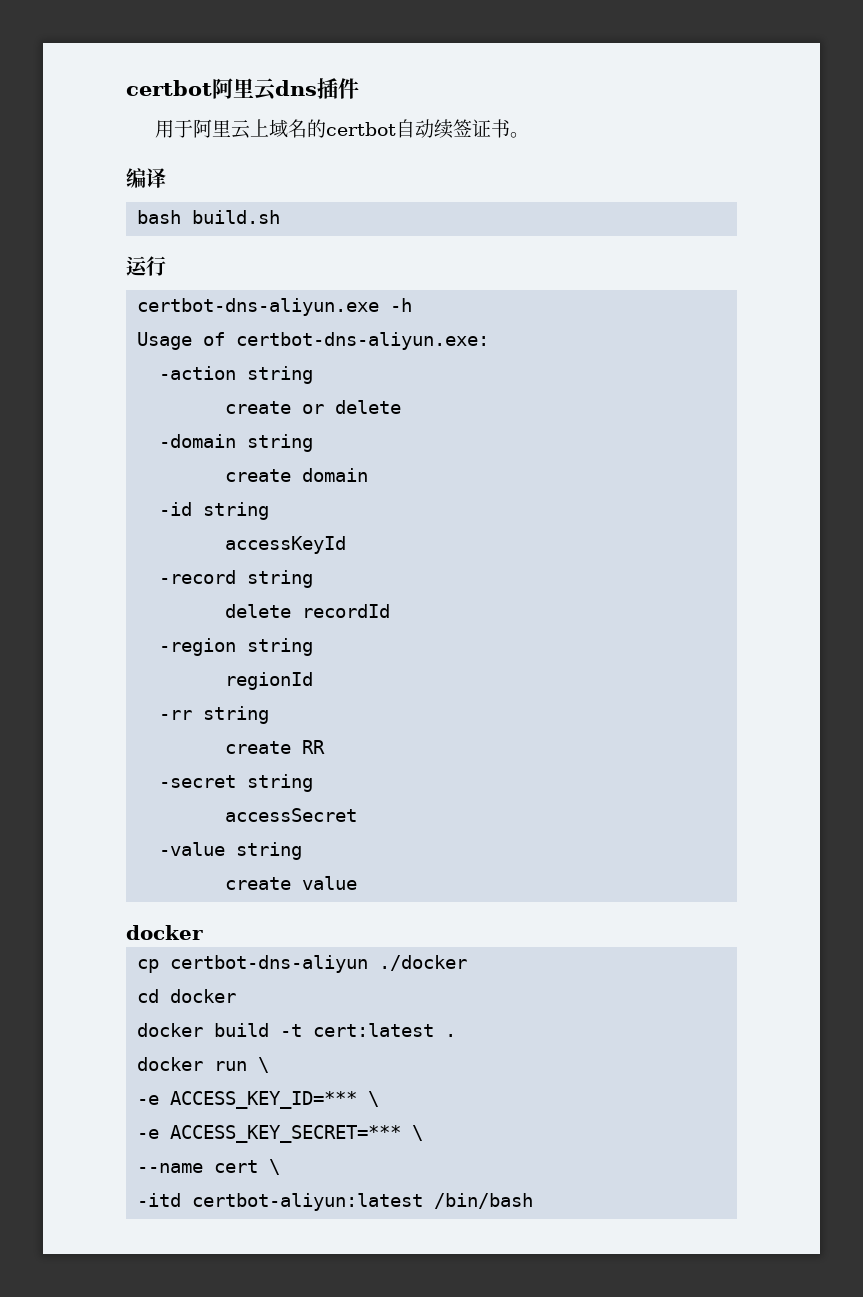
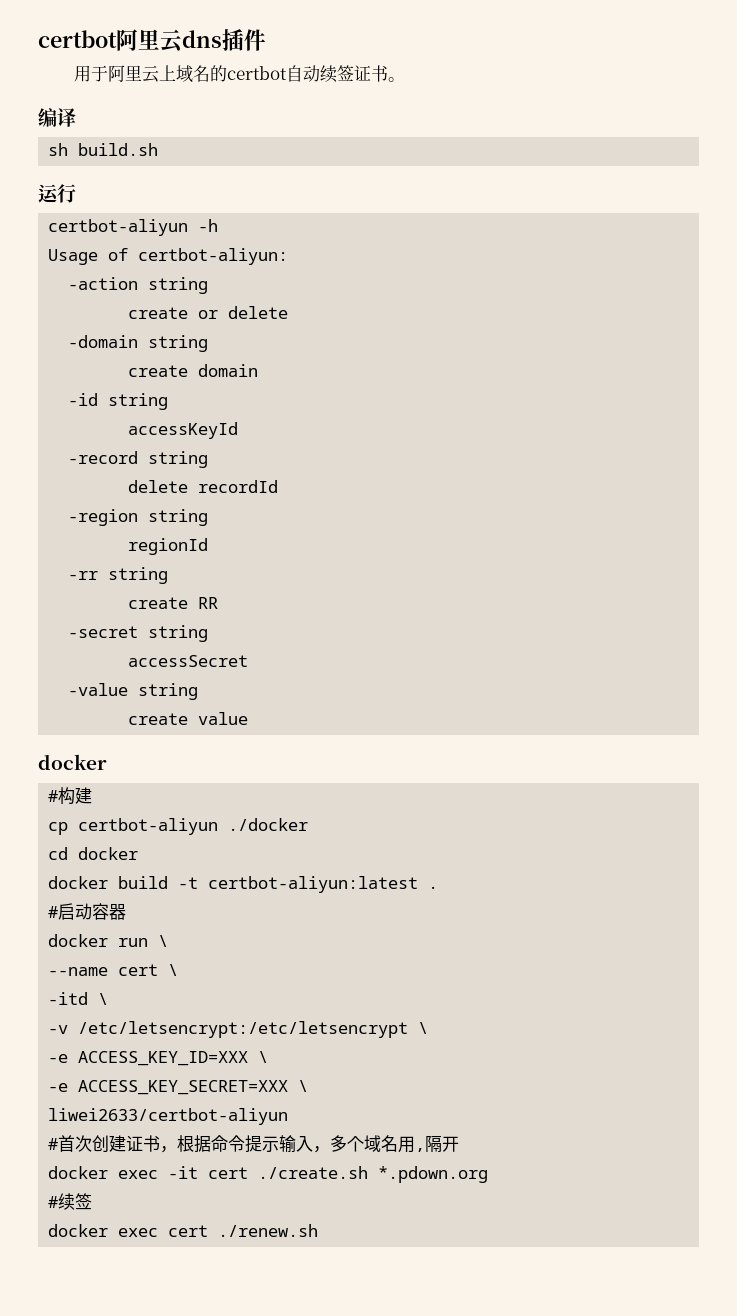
[137,210,182,224] bash -> [48,143,69,156] sh
[137,298,380,316] certbot-dns-aliyun.exe -> [48,219,189,236] certbot-aliyun
[236,332,490,350] certbot-dns-aliyun.exe: -> [138,248,289,265] certbot-aliyun:
(203, 932) none -> [48,787,93,805] // #构建
[170,955,369,973] certbot-dns-aliyun -> [78,818,219,835] certbot-aliyun
[313,1023,435,1037] cert:latest -> [208,876,419,893] certbot-aliyun:latest
(457, 1035) none -> [48,903,127,920] // #启动容器
[137,1091,380,1109] [137,1125,424,1143] [137,1159,281,1175] [137,1193,534,1211] -e ACCESS_KEY_ID=*** \ // -e ACCESS_KEY_SECRET=*** \ // --name cert \ // -itd certbot-aliyun:latest /bin/bash -> [48,964,179,976] [48,992,109,1005] [48,1021,429,1038] [48,1051,269,1066] [48,1080,309,1095] [48,1108,289,1125] [48,1135,460,1153] [48,1166,489,1183] [48,1193,93,1210] [48,1224,319,1237] --name cert \ // -itd \ // -v /etc/letsencrypt:/etc/letsencrypt \ // -e ACCESS_KEY_ID=XXX \ // -e ACCESS_KEY_SECRET=XXX \ // liwei2633/certbot-aliyun // #首次创建证书，根据命令提示输入，多个域名用,隔开 // docker exec -it cert ./create.sh *.pdown.org // #续签 // docker exec cert ./renew.sh

